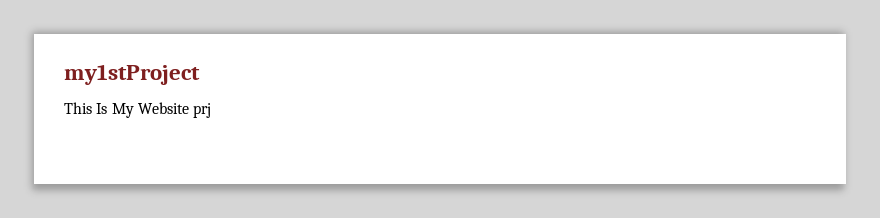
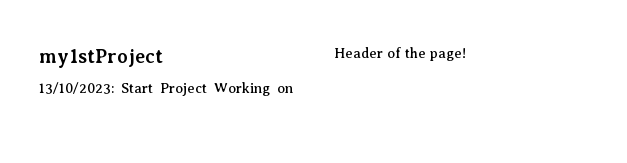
[64,102,212,118] This Is My Website prj -> [39,82,293,96] [334,47,466,61] 13/10/2023: Start Project Working on Header of the page!

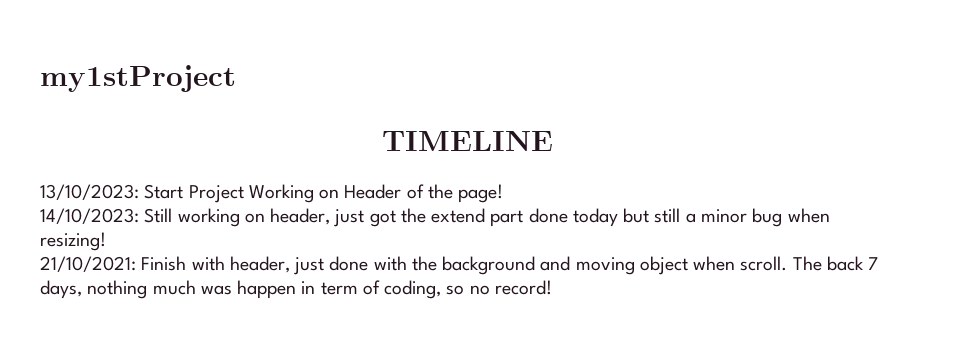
(163, 58) none -> [382,131,553,151] // TIMELINE
(466, 54) none -> [40,208,830,227] [40,232,106,251] [40,256,879,275] [40,280,552,299] // 14/10/2023: Still working on header, just got the extend part done today but still a minor bug when resizing! // 21/10/2021: Finish with header, just done with the background and moving object when scroll. The back 7 days, nothing much was happen in term of coding, so no record!

